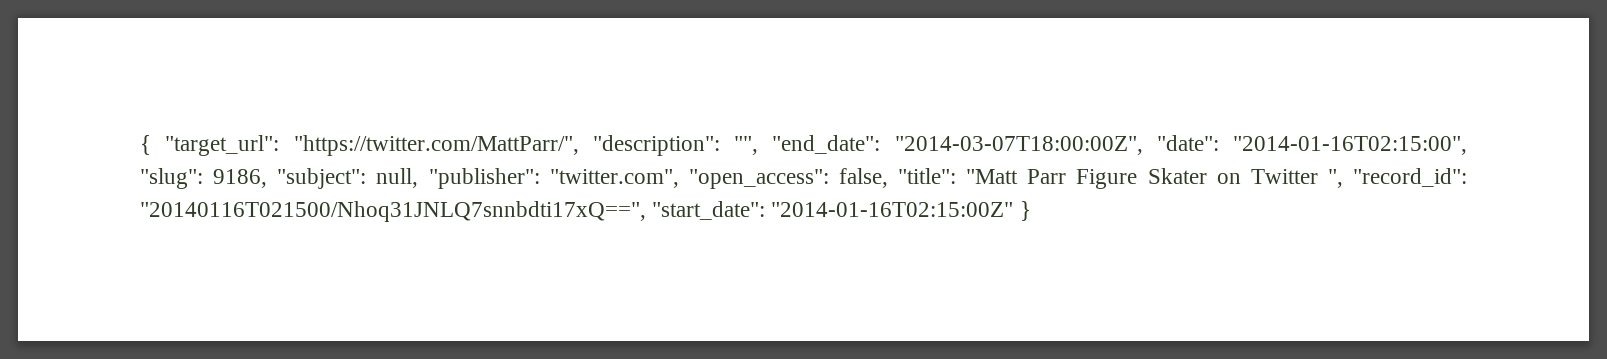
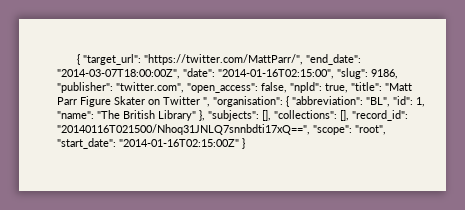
[592,135,758,156] "description": "", -> (303, 59) none
[277,168,419,189] "subject": null, -> (398, 74) none
(888, 178) none -> [290,82,348,93] "npld": true,
[1353,168,1467,187] [140,201,646,222] "record_id": "20140116T021500/Nhoq31JNLQ7snnbdti17xQ==", -> [213,96,425,107] [57,110,408,121] [57,124,386,135] "organisation": { "abbreviation": "BL", "id": 1, "name": "The British Library" }, "subjects": [], "collections": [], "record_id": "20140116T021500/Nhoq31JNLQ7snnbdti17xQ==", "scope": "root",

